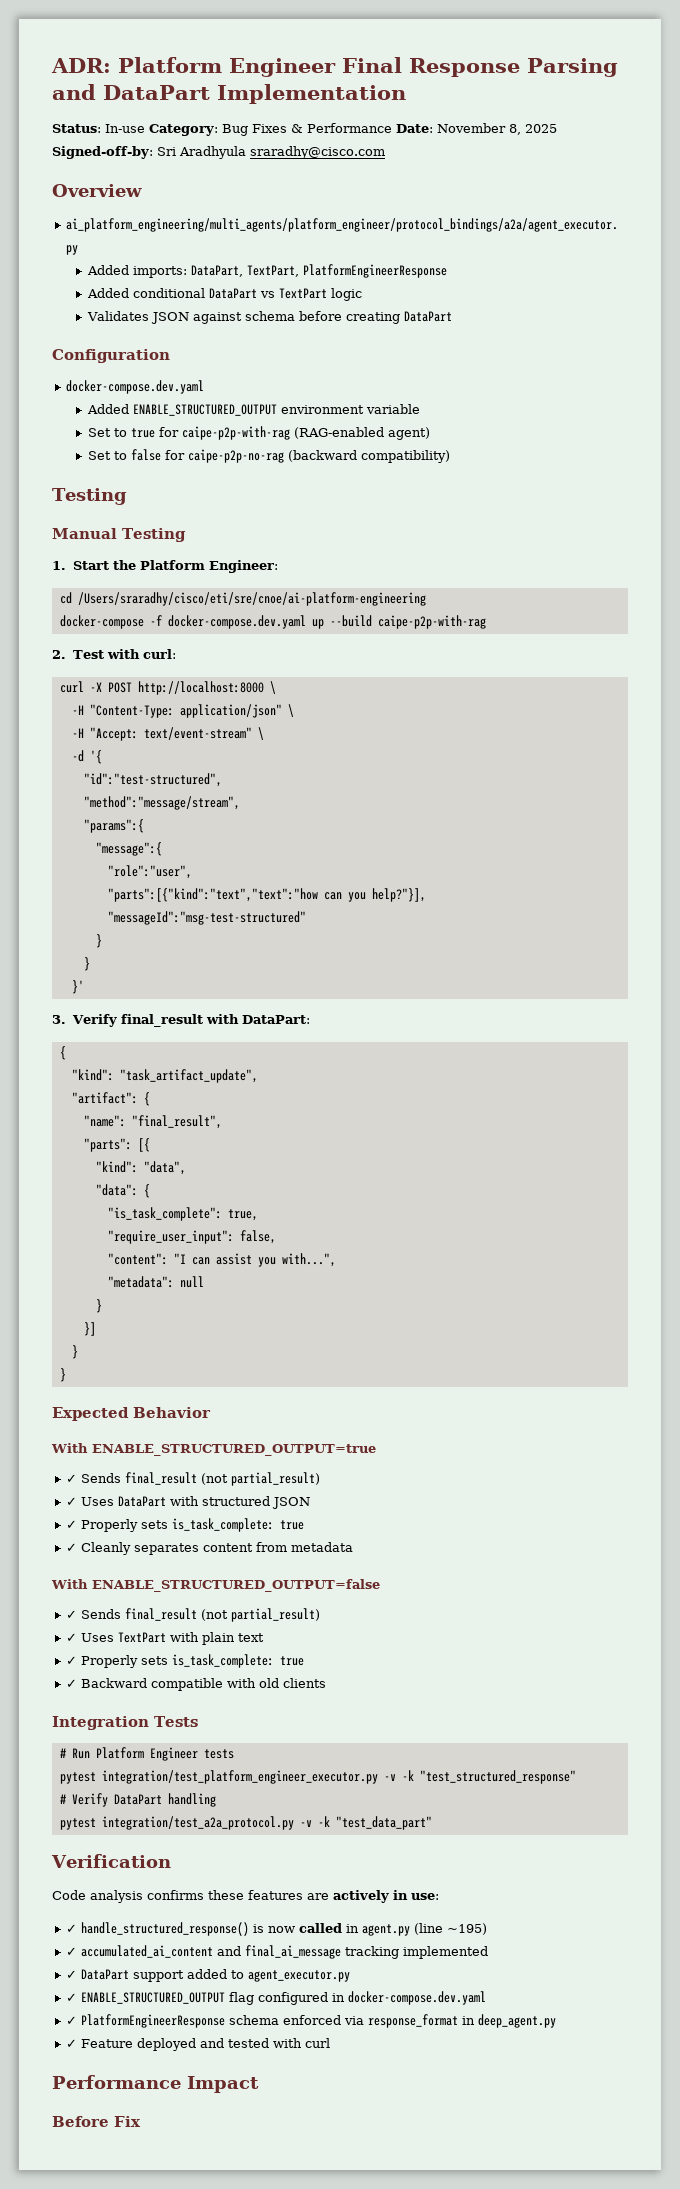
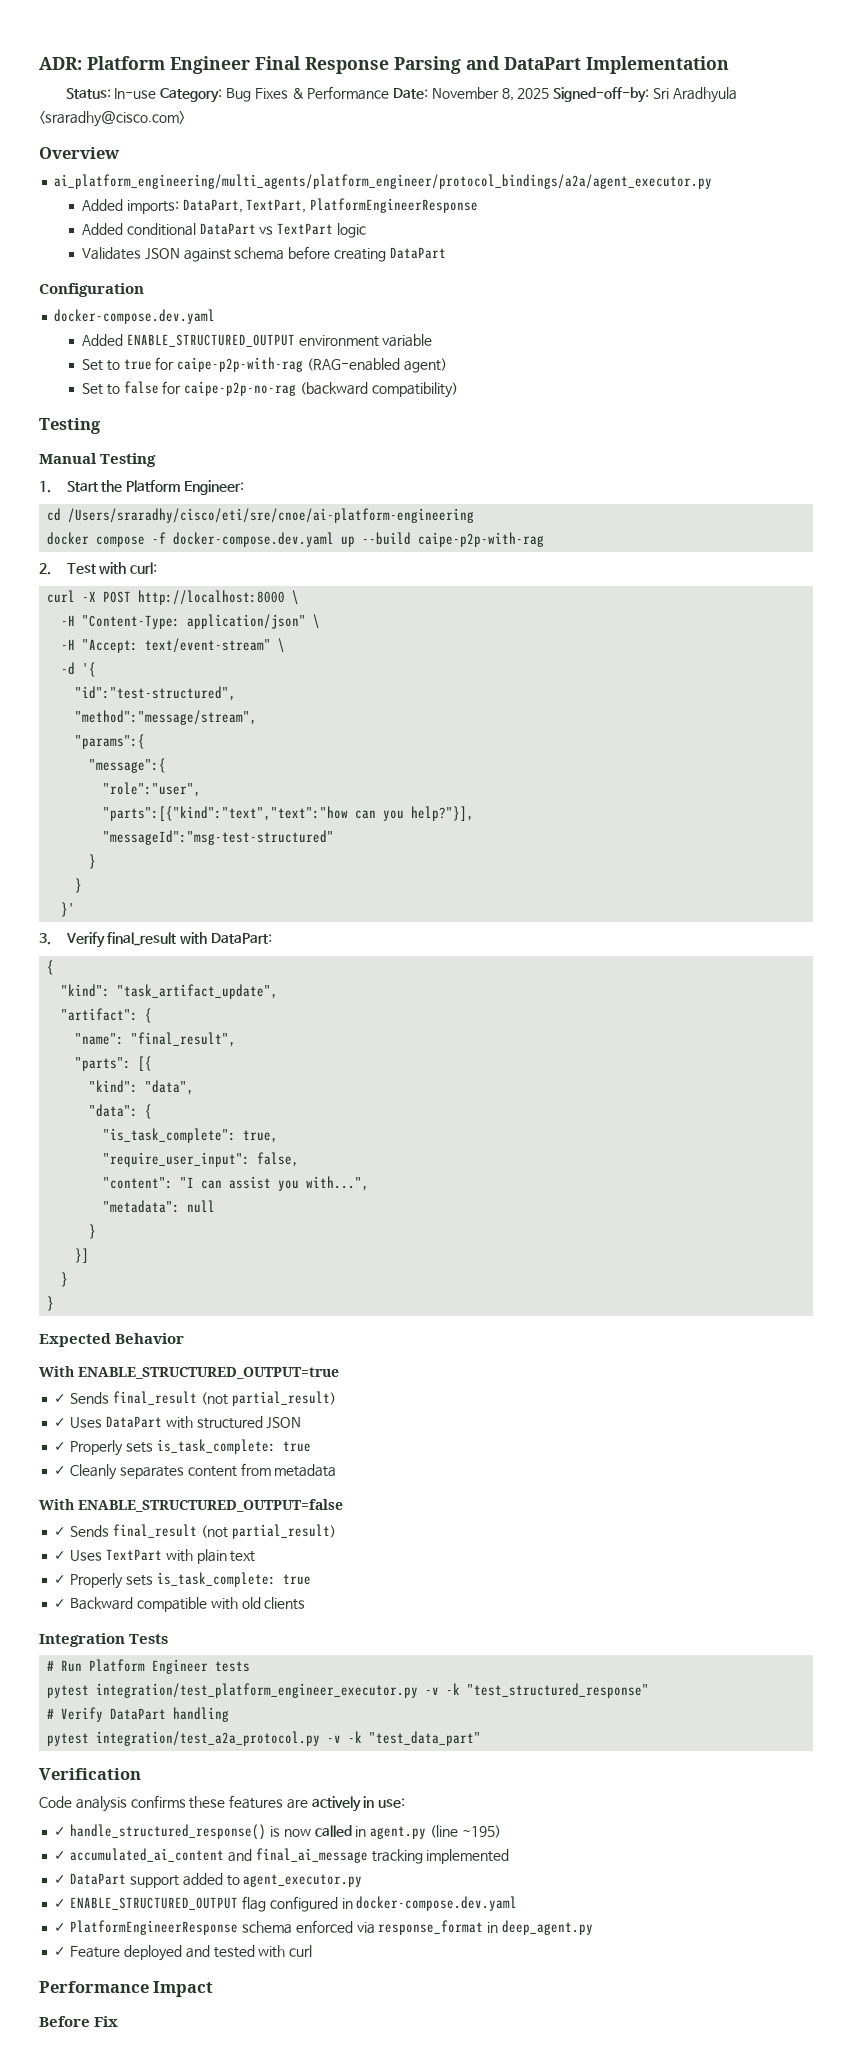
[250,146,385,159] sraradhy@cisco.com -> [39,111,185,127] <sraradhy@cisco.com>
[59,615,144,629] docker-compose -> [47,532,146,547] docker compose

